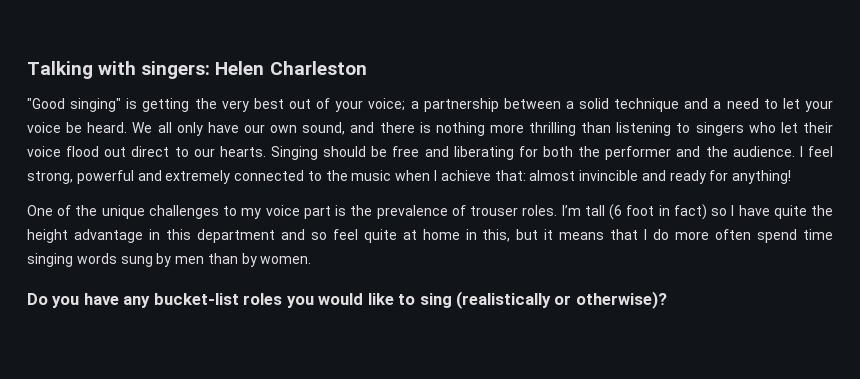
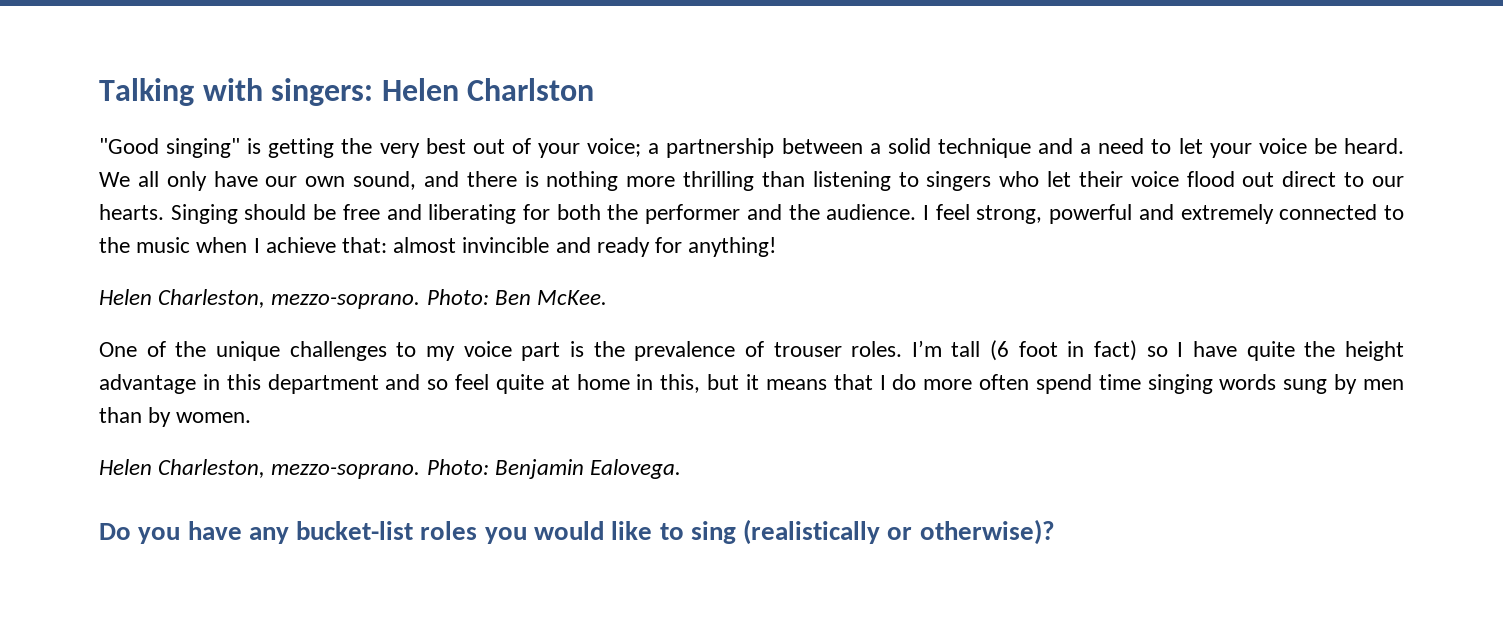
[269,61,367,75] Charleston -> [467,78,595,101] Charlston
(792, 177) none -> [99,289,608,309] // Helen Charleston, mezzo-soprano. Photo: Ben McKee.
(312, 260) none -> [99,459,682,479] // Helen Charleston, mezzo-soprano. Photo: Benjamin Ealovega.

